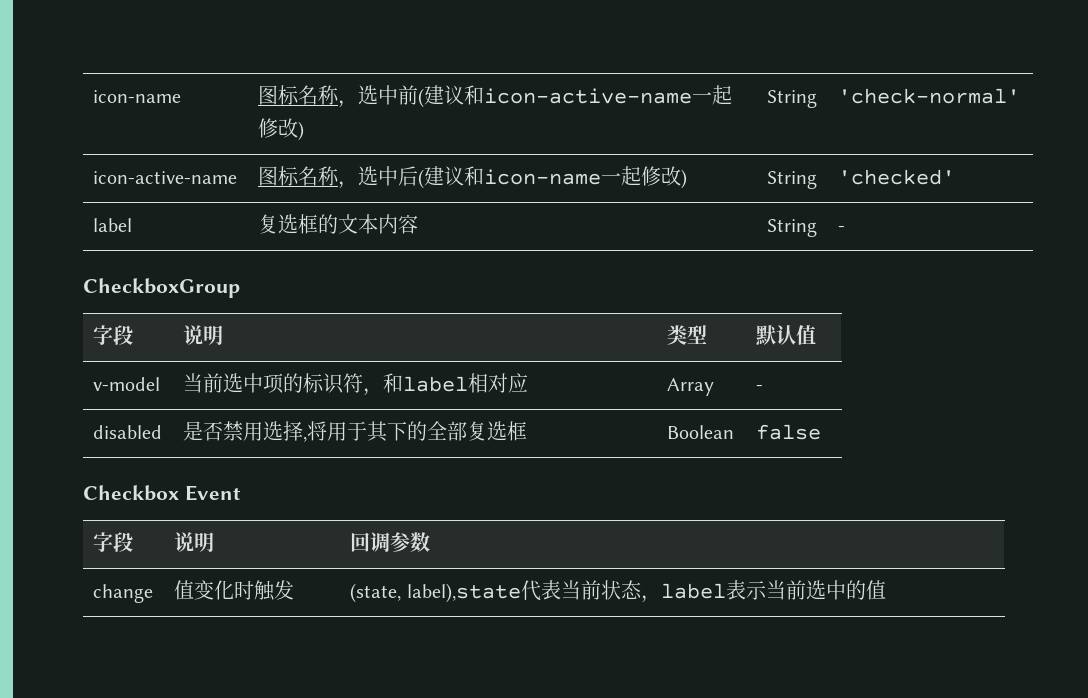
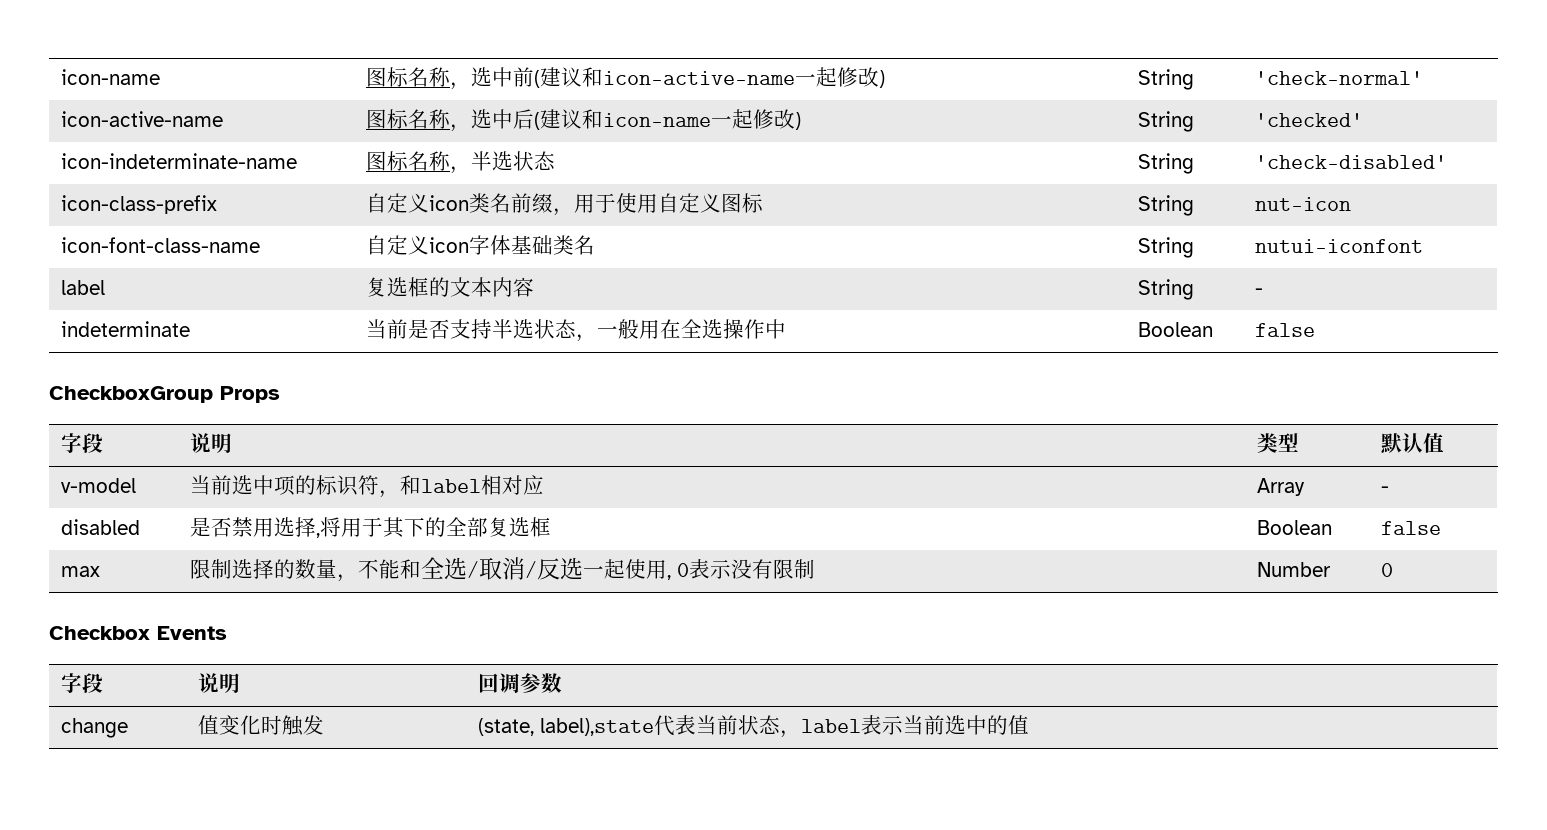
(956, 177) none -> [60,153,297,169] [365,151,555,174] [1137,153,1194,174] [1254,155,1447,169] [60,195,217,214] [365,193,764,216] [1137,195,1194,216] [1254,197,1351,211] [60,237,260,253] [365,235,595,255] [1137,237,1194,258] [1254,239,1423,253] // icon-indeterminate-name | 图标名称，半选状态 | String | 'check-disabled' // icon-class-prefix | 自定义icon类名前缀，用于使用自定义图标 | String | nut-icon // icon-font-class-name | 自定义icon字体基础类名 | String | nutui-iconfont
(846, 229) none -> [60,321,190,337] [365,319,786,342] [1137,322,1213,337] [1254,323,1315,337] // indeterminate | 当前是否支持半选状态，一般用在全选操作中 | Boolean | false
(240, 288) none -> [220,386,280,403] Props
(822, 432) none -> [60,566,100,577] [189,557,815,582] [1256,562,1331,577] [1380,563,1393,577] // max | 限制选择的数量，不能和全选/取消/反选一起使用, 0表示没有限制 | Number | 0
[184,485,241,501] Event -> [157,626,227,640] Events

